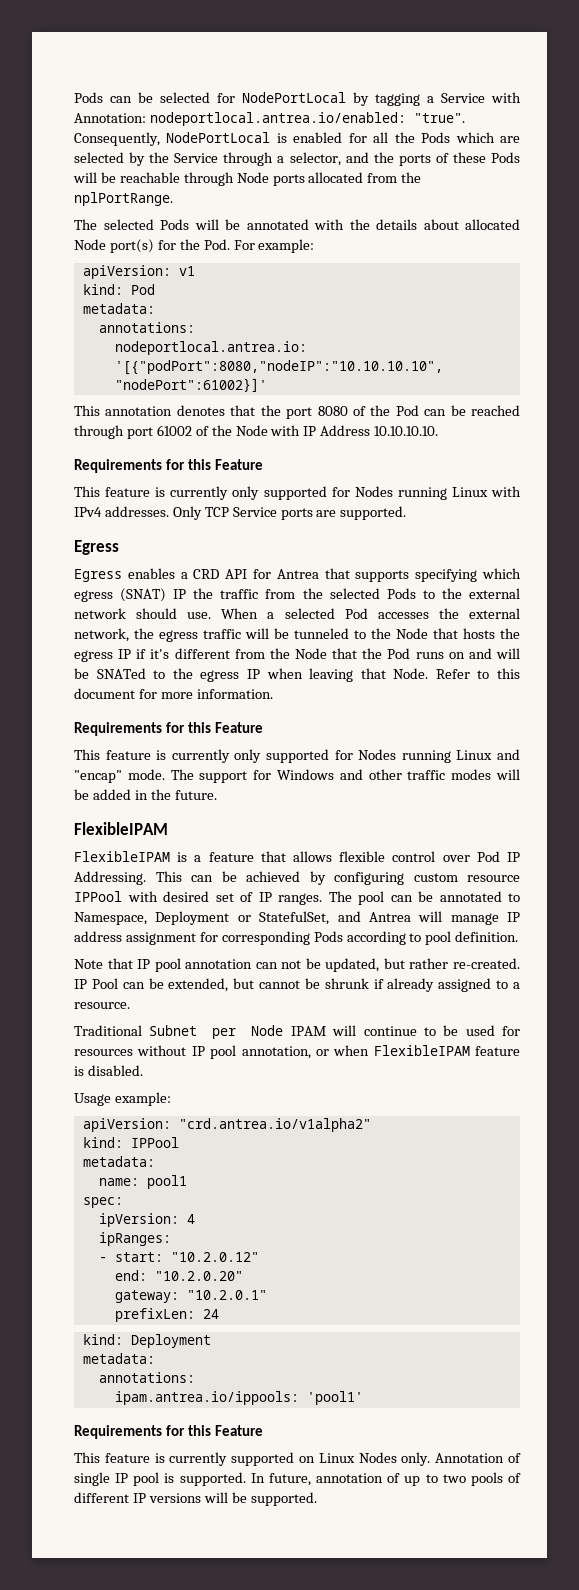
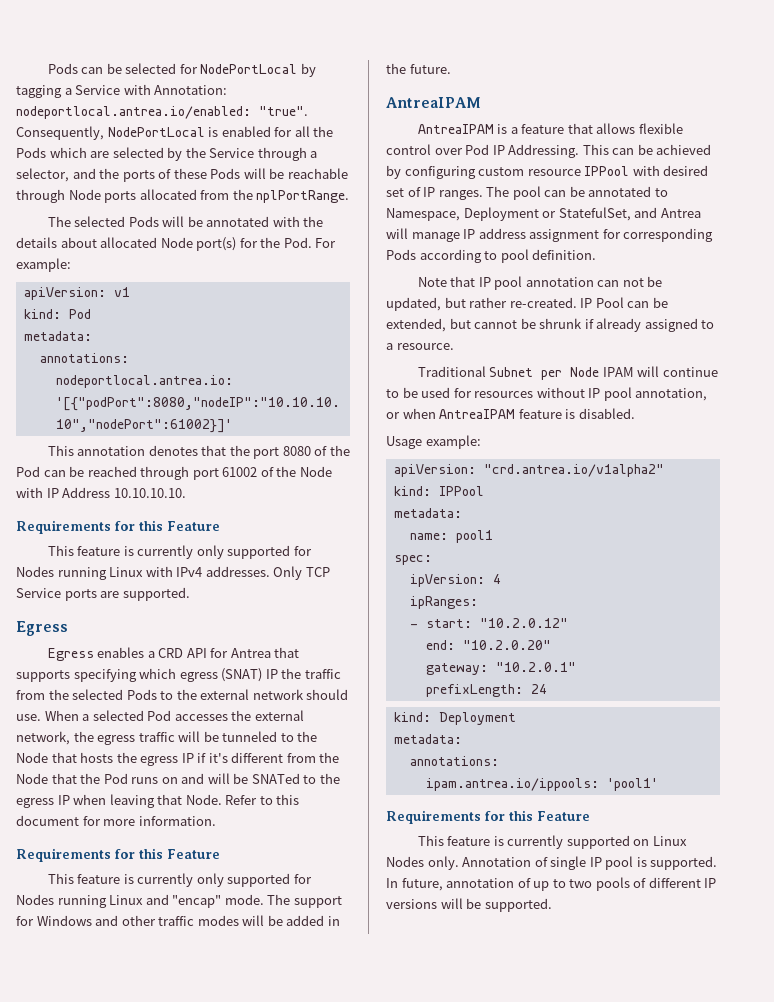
[74,822,168,835] [74,851,170,862] FlexibleIPAM // FlexibleIPAM -> [386,97,481,108] [417,124,494,134] AntreaIPAM // AntreaIPAM
[373,1045,470,1056] FlexibleIPAM -> [439,409,516,419] AntreaIPAM
[114,1308,195,1322] prefixLen: -> [425,684,523,697] prefixLength:

